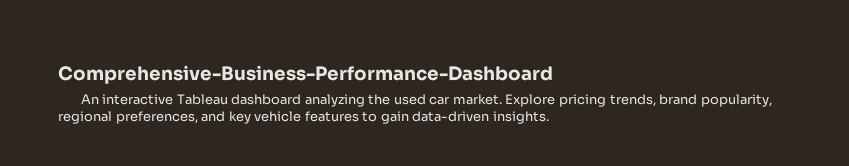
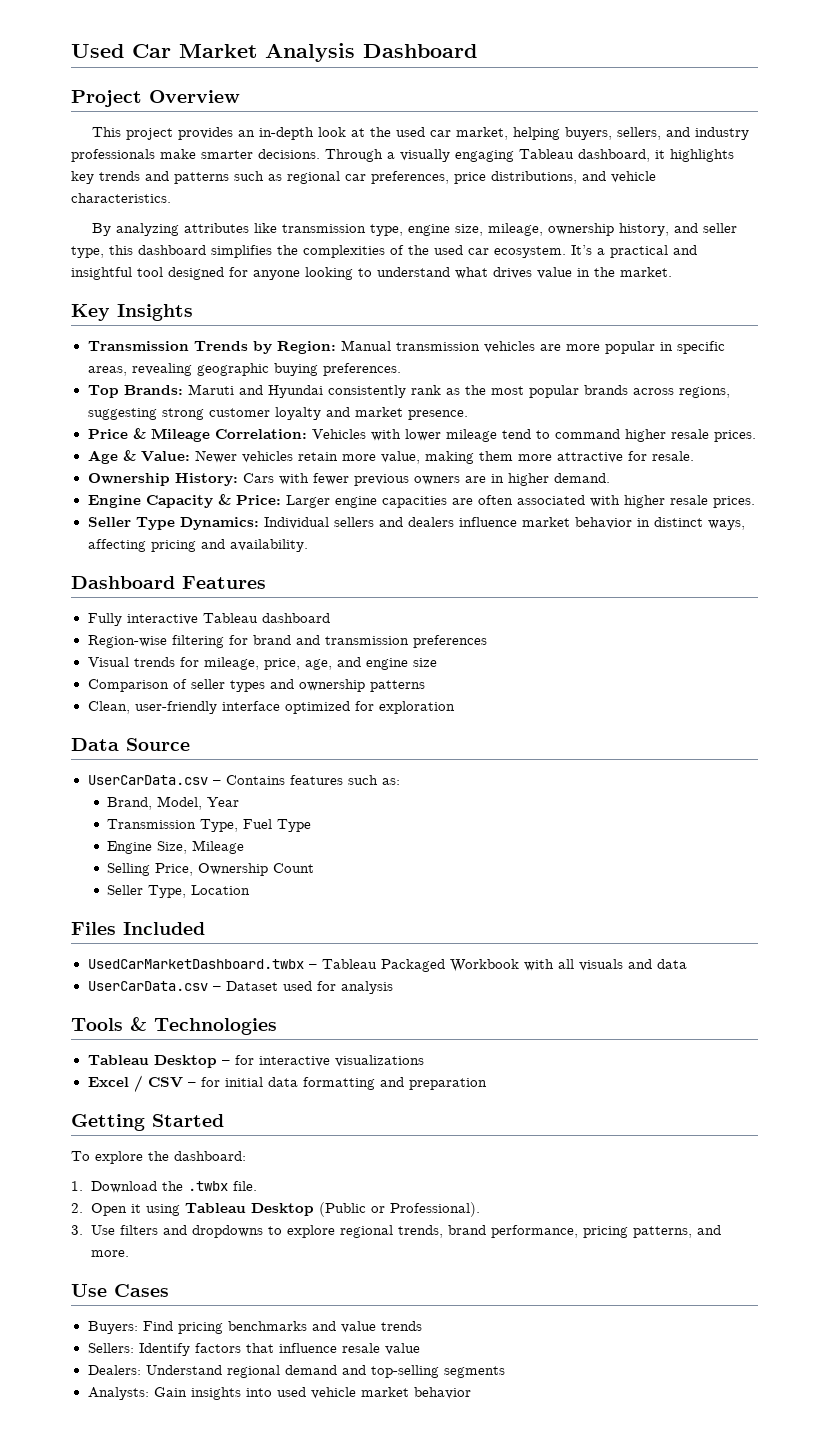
[58,65,553,84] [80,94,772,107] [58,111,549,124] Comprehensive-Business-Performance-Dashboard // An interactive Tableau dashboard analyzing the used car market. Explore pricing trends, brand popularity, regional preferences, and key vehicle features to gain data-driven insights. -> [71,43,477,62] [71,90,240,107] [91,127,749,140] [71,149,734,162] [71,171,656,184] [71,193,171,203] [91,223,737,236] [71,245,697,258] [71,267,672,280] [71,304,193,321] [87,340,725,354] [87,363,401,376] [87,384,730,398] [87,407,468,420] [87,428,756,442] [87,450,694,464] [87,473,610,486] [87,494,755,508] [87,517,745,530] [87,539,308,552] [71,576,266,589] [87,613,330,626] [87,635,487,648] [87,657,437,670] [87,679,425,692] [87,701,455,714] [71,738,190,751] [87,775,400,785] [107,796,240,810] [107,819,312,832] [107,840,245,854] [107,863,315,876] [107,885,251,898] [71,922,205,935] [87,959,687,972] [87,981,393,994] [71,1017,277,1035] [87,1055,424,1068] [87,1075,487,1092] [71,1114,224,1131] [71,1151,246,1164] [71,1181,257,1193] [71,1202,480,1217] [71,1225,721,1238] [90,1250,129,1257] [71,1284,169,1297] [87,1321,422,1334] [87,1343,420,1356] [87,1365,505,1378] [87,1387,471,1400] Used Car Market Analysis Dashboard // Project Overview // This project provides an in-depth look at the used car market, helping buyers, sellers, and industry professionals make smarter decisions. Through a visually engaging Tableau dashboard, it highlights key trends and patterns such as regional car preferences, price distributions, and vehicle characteristics. // By analyzing attributes like transmission type, engine size, mileage, ownership history, and seller type, this dashboard simplifies the complexities of the used car ecosystem. It’s a practical and insightful tool designed for anyone looking to understand what drives value in the market. // Key Insights // Transmission Trends by Region: Manual transmission vehicles are more popular in specific areas, revealing geographic buying preferences. // Top Brands: Maruti and Hyundai consistently rank as the most popular brands across regions, suggesting strong customer loyalty and market presence. // Price & Mileage Correlation: Vehicles with lower mileage tend to command higher resale prices. // Age & Value: Newer vehicles retain more value, making them more attractive for resale. // Ownership History: Cars with fewer previous owners are in higher demand. // Engine Capacity & Price: Larger engine capacities are often associated with higher resale prices. // Seller Type Dynamics: Individual sellers and dealers influence market behavior in distinct ways, affecting pricing and availability. // Dashboard Features // Fully interactive Tableau dashboard // Region-wise filtering for brand and transmission preferences // Visual trends for mileage, price, age, and engine size // Comparison of seller types and ownership patterns // Clean, user-friendly interface optimized for exploration // Data Source // UserCarData.csv – Contains features such as: // Brand, Model, Year // Transmission Type, Fuel Type // Engine Size, Mileage // Selling Price, Ownership Count // Seller Type, Location // Files Included // UsedCarMarketDashboard.twbx – Tableau Packaged Workbook with all visuals and data // UserCarData.csv – Dataset used for analysis // Tools & Technologies // Tableau Desktop – for interactive visualizations // Excel / CSV – for initial data formatting and preparation // Getting Started // To explore the dashboard: // 1. Download the .twbx file. // 2. Open it using Tableau Desktop (Public or Professional). // 3. Use filters and dropdowns to explore regional trends, brand performance, pricing patterns, and more. // Use Cases // Buyers: Find pricing benchmarks and value trends // Sellers: Identify factors that influence resale value // Dealers: Understand regional demand and top-selling segments // Analysts: Gain insights into used vehicle market behavior

